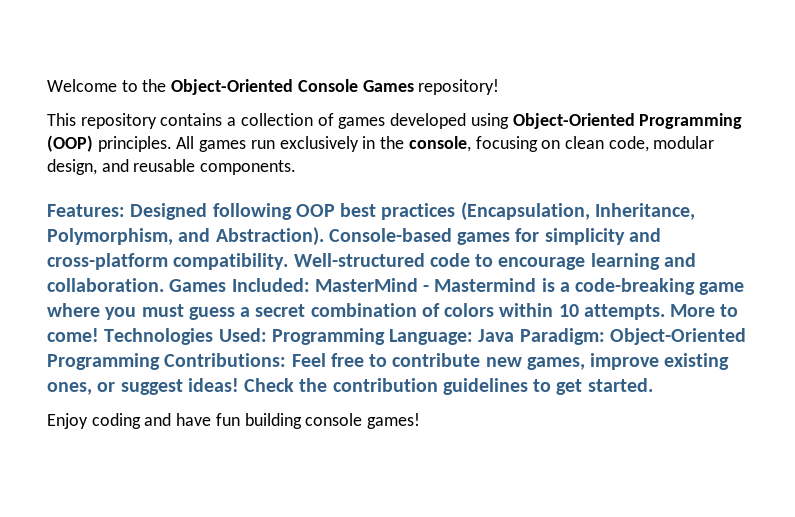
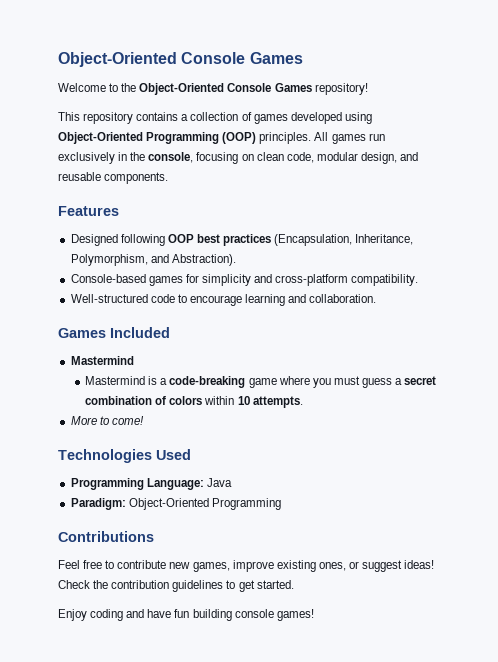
(47, 85) none -> [58,52,303,67] Object-Oriented Console Games //
[47,204,125,217] Features: -> [58,206,119,216] Features //
(324, 236) none -> (236, 260) //
(289, 261) none -> (419, 280) //
[169,278,430,292] Games Included: MasterMind - -> [58,327,170,338] [70,356,134,365] // Games Included // Mastermind //
(665, 312) none -> (303, 402) //
[104,328,267,345] Technologies Used: -> [58,449,191,463] // Technologies Used //
(515, 335) none -> (232, 482) //
[164,353,287,367] Contributions: -> [58,531,154,542] // Contributions //

